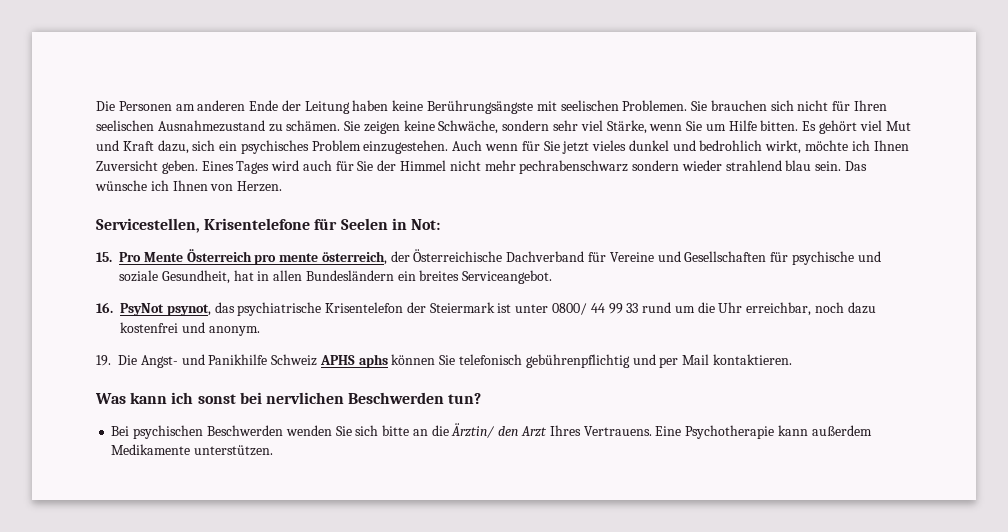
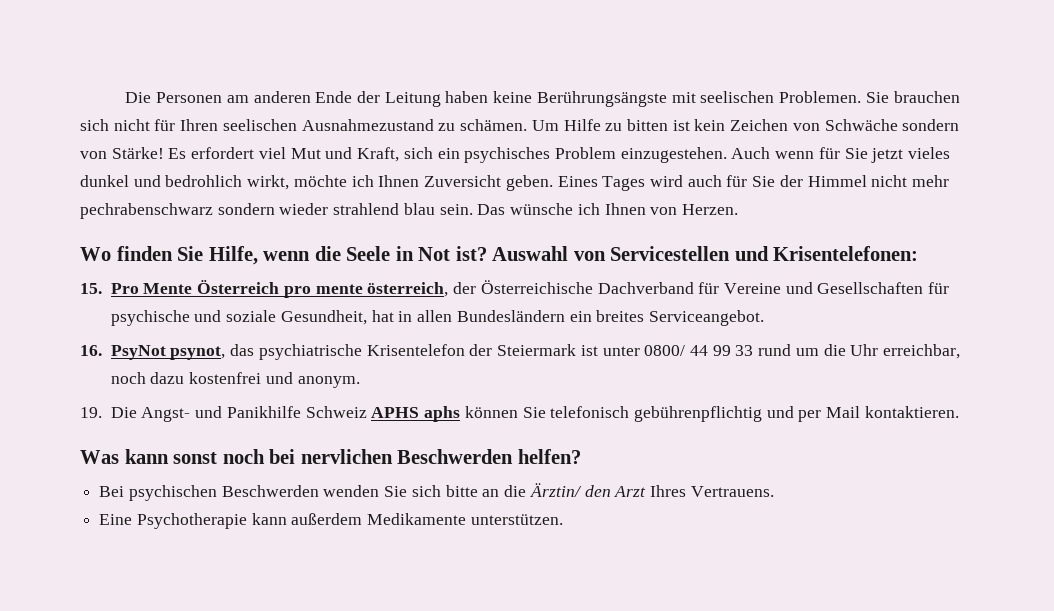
[344,120,858,134] Sie zeigen keine Schwäche, sondern sehr viel Stärke, wenn Sie um Hilfe bitten. Es gehört -> [531,119,960,131] [80,147,255,159] Um Hilfe zu bitten ist kein Zeichen von Schwäche sondern von Stärke! Es erfordert
[122,140,189,154] Kraft dazu, -> [357,147,400,162] Kraft,
[96,218,440,233] Servicestellen, Krisentelefone für Seelen in Not: -> [80,246,919,265] Wo finden Sie Hilfe, wenn die Seele in Not ist? Auswahl von Servicestellen und Krisentelefonen:
[171,392,236,404] ich sonst -> [173,449,265,464] sonst noch
[448,393,482,404] tun? -> [517,449,581,464] helfen?
(652, 431) none -> (774, 491) //

